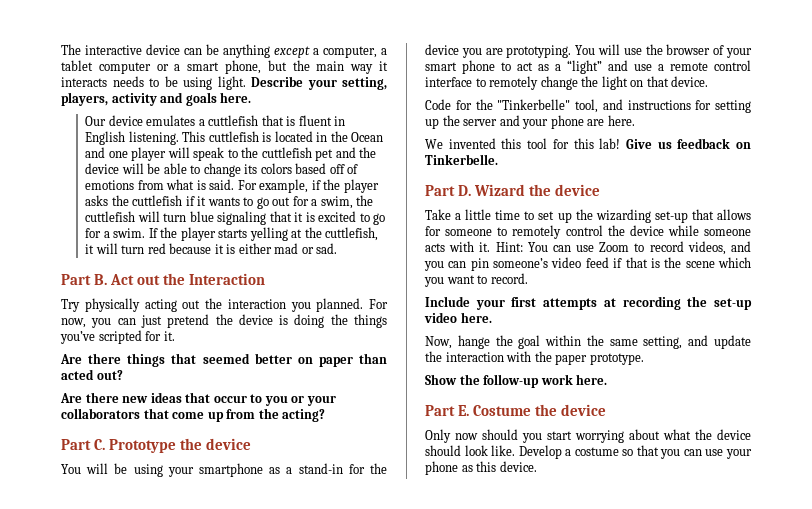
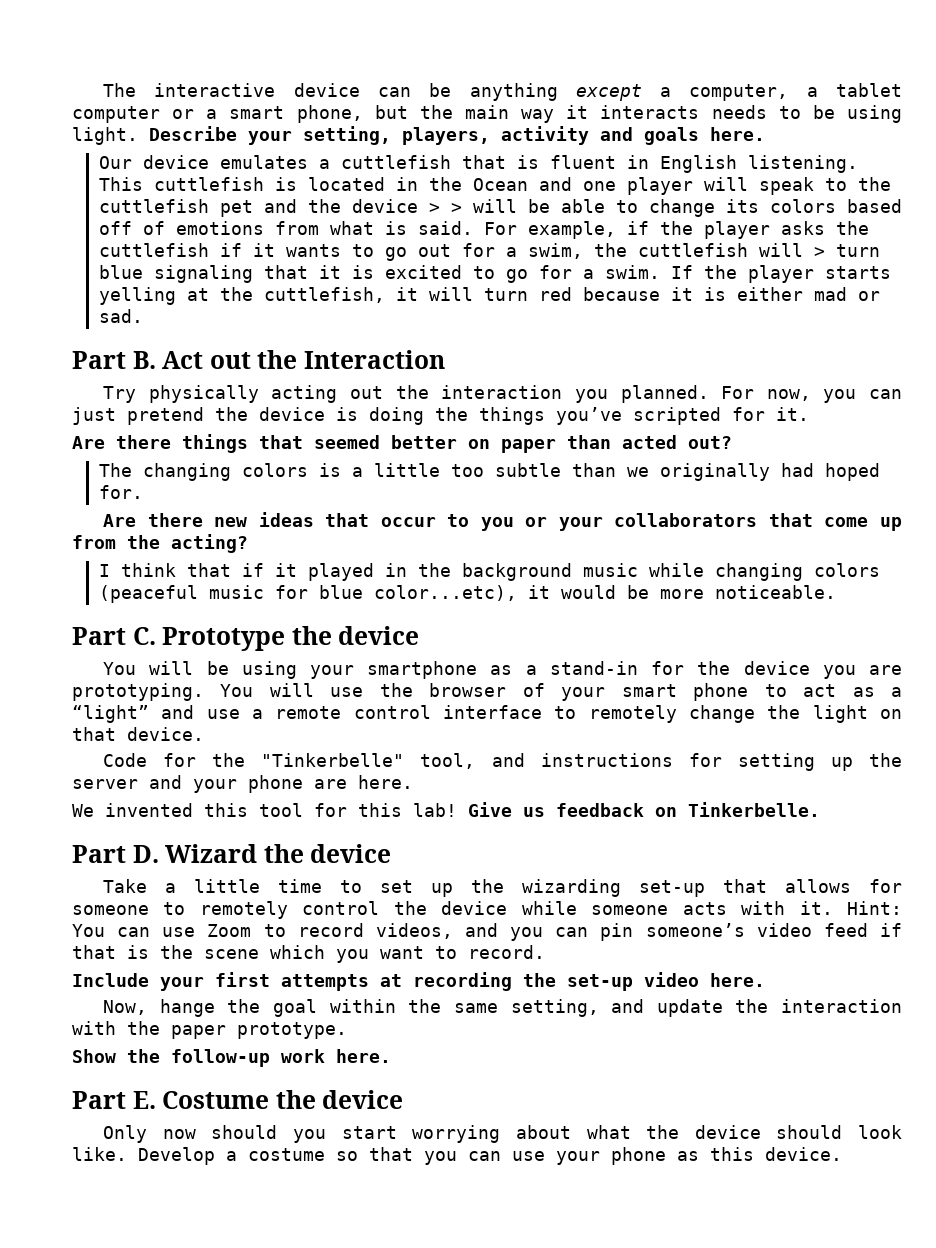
(120, 168) none -> [428,203,462,213] > >
(160, 216) none -> [813,247,825,257] >
(123, 375) none -> [98,463,880,481] [98,485,143,499] // The changing colors is a little too subtle than we originally had hoped for.
(326, 415) none -> [98,563,880,581] [98,585,836,603] // I think that if it played in the background music while changing colors (peaceful music for blue color...etc), it would be more noticeable.

